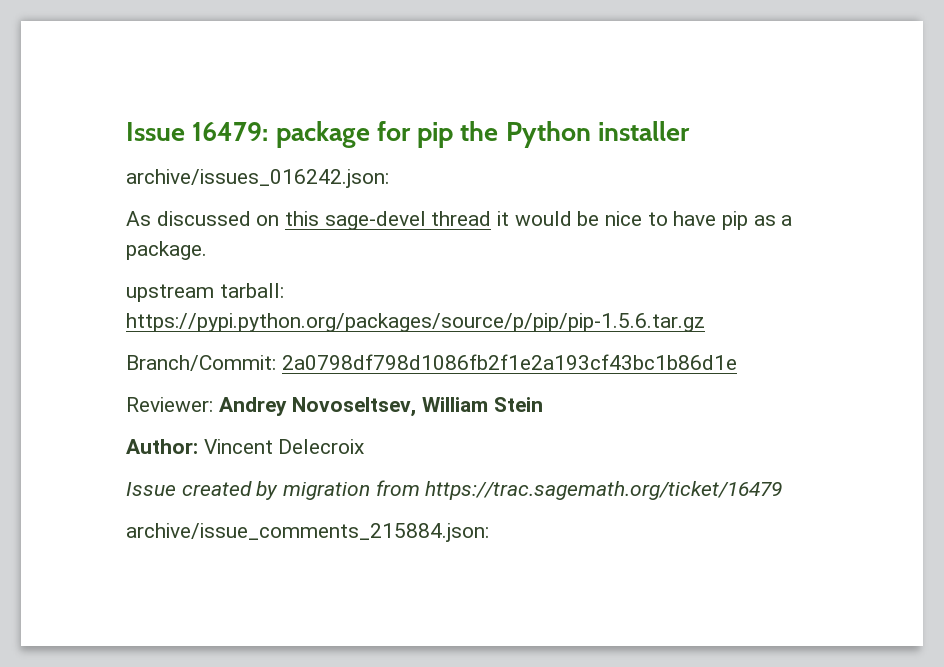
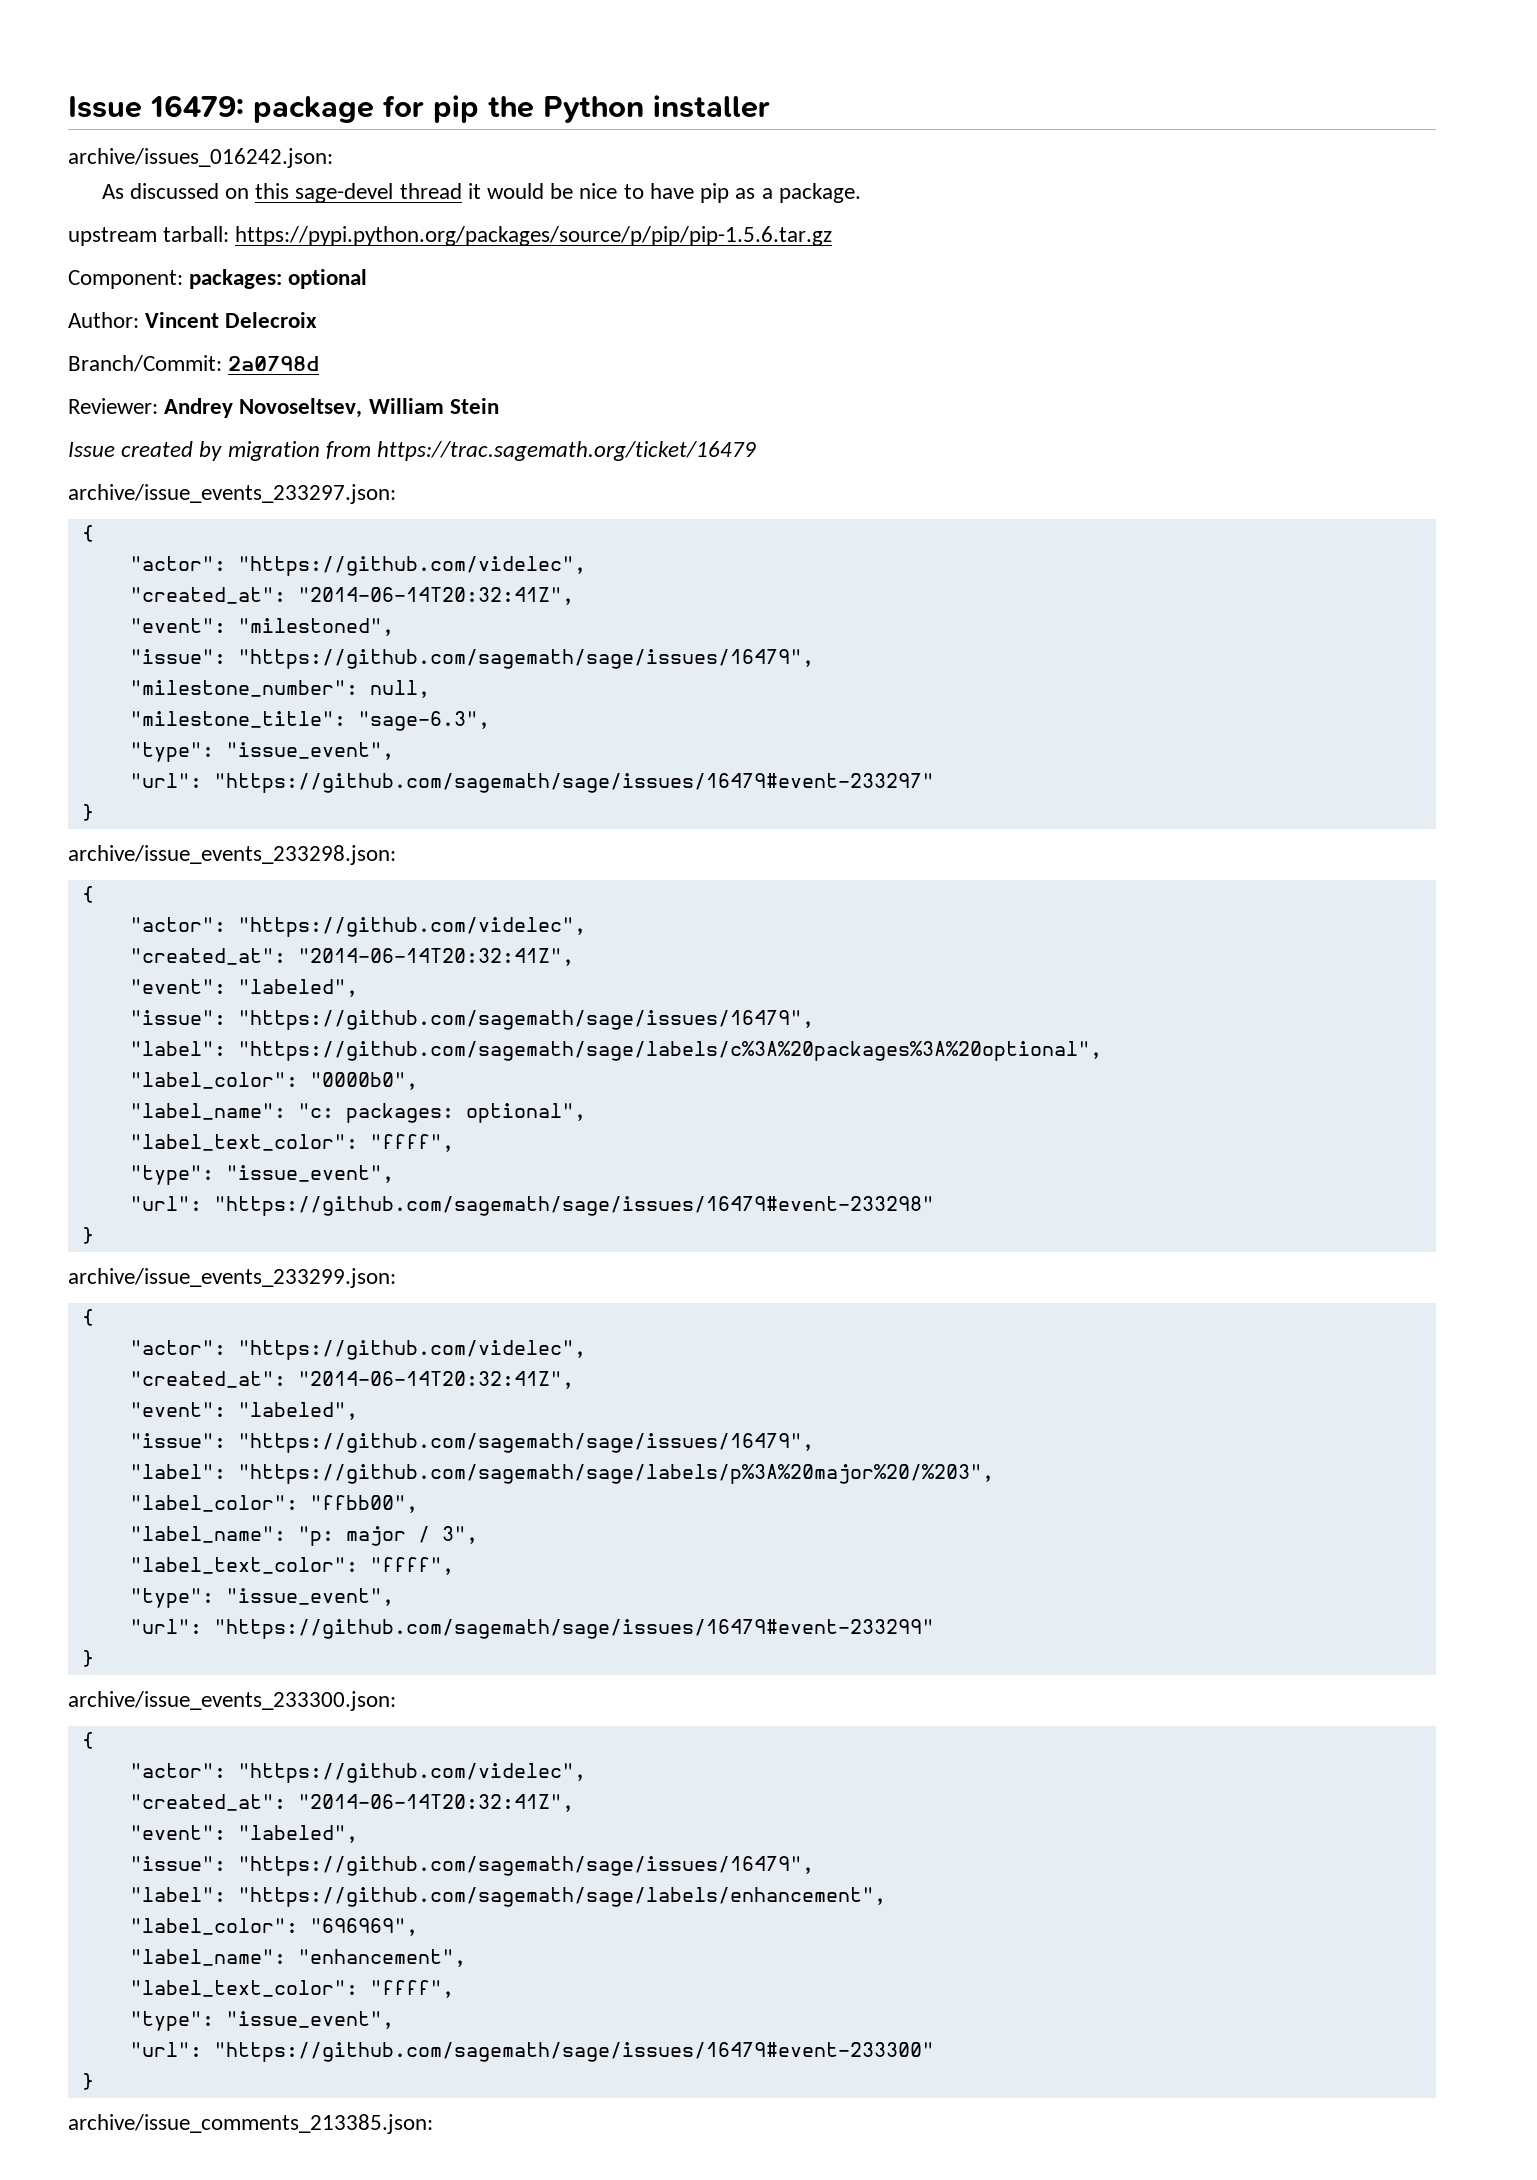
(705, 322) none -> [68,269,368,289] [68,312,318,328] // Component: packages: optional // Author: Vincent Delecroix
[281,354,737,370] 2a0798df798d1086fb2f1e2a193cf43bc1b86d1e -> [228,356,320,371] 2a0798d
[126,439,365,454] // Author: Vincent Delecroix -> (499, 406) none
[126,523,489,542] archive/issue_comments_215884.json: -> [68,484,396,504] [81,525,94,542] [129,556,586,576] [129,587,574,605] [129,618,394,636] [129,649,814,669] [129,680,430,698] [129,711,490,731] [129,742,394,762] [129,773,934,793] [81,804,94,821] [68,845,396,865] [81,886,94,903] [129,917,586,937] [129,948,574,966] [129,979,358,997] [129,1010,814,1030] [129,1041,1102,1061] [129,1072,418,1090] [129,1103,586,1123] [129,1134,454,1152] [129,1165,394,1185] [129,1196,934,1216] [81,1227,94,1244] [68,1268,396,1288] [81,1309,94,1326] [129,1340,586,1360] [129,1371,574,1389] [129,1402,358,1420] [129,1433,814,1453] [129,1464,994,1484] [129,1495,418,1513] [129,1526,478,1546] [129,1557,454,1575] [129,1588,394,1608] [129,1619,934,1639] [81,1650,94,1667] [68,1691,396,1711] [81,1732,94,1749] [129,1763,586,1783] [129,1794,574,1812] [129,1825,358,1843] [129,1856,814,1876] [129,1887,886,1907] [129,1918,418,1936] [129,1949,466,1967] [129,1980,454,1998] [129,2011,394,2031] [129,2042,934,2062] [81,2073,94,2090] [68,2114,433,2134] archive/issue_events_233297.json: // { // "actor": "https://github.com/videlec", // "created_at": "2014-06-14T20:32:41Z", // "event": "milestoned", // "issue": "https://github.com/sagemath/sage/issues/16479", // "milestone_number": null, // "milestone_title": "sage-6.3", // "type": "issue_event", // "url": "https://github.com/sagemath/sage/issues/16479#event-233297" // } // archive/issue_events_233298.json: // { // "actor": "https://github.com/videlec", // "created_at": "2014-06-14T20:32:41Z", // "event": "labeled", // "issue": "https://github.com/sagemath/sage/issues/16479", // "label": "https://github.com/sagemath/sage/labels/c%3A%20packages%3A%20optional", // "label_color": "0000b0", // "label_name": "c: packages: optional", // "label_text_color": "ffff", // "type": "issue_event", // "url": "https://github.com/sagemath/sage/issues/16479#event-233298" // } // archive/issue_events_233299.json: // { // "actor": "https://github.com/videlec", // "created_at": "2014-06-14T20:32:41Z", // "event": "labeled", // "issue": "https://github.com/sagemath/sage/issues/16479", // "label": "https://github.com/sagemath/sage/labels/p%3A%20major%20/%203", // "label_color": "ffbb00", // "label_name": "p: major / 3", // "label_text_color": "ffff", // "type": "issue_event", // "url": "https://github.com/sagemath/sage/issues/16479#event-233299" // } // archive/issue_events_233300.json: // { // "actor": "https://github.com/videlec", // "created_at": "2014-06-14T20:32:41Z", // "event": "labeled", // "issue": "https://github.com/sagemath/sage/issues/16479", // "label": "https://github.com/sagemath/sage/labels/enhancement", // "label_color": "696969", // "label_name": "enhancement", // "label_text_color": "ffff", // "type": "issue_event", // "url": "https://github.com/sagemath/sage/issues/16479#event-233300" // } // archive/issue_comments_213385.json:

